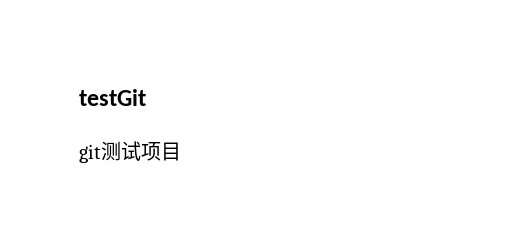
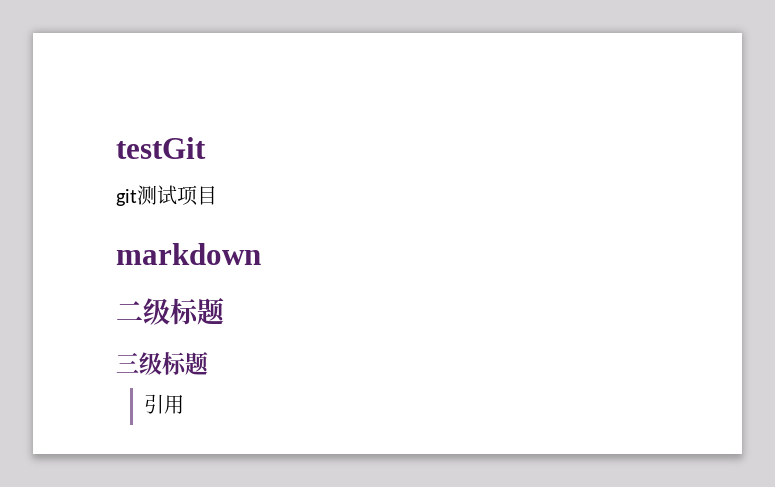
(181, 151) none -> [116,243,261,265] [116,297,224,325] [116,351,208,375] [143,394,184,414] // markdown // 二级标题 // 三级标题 // 引用

